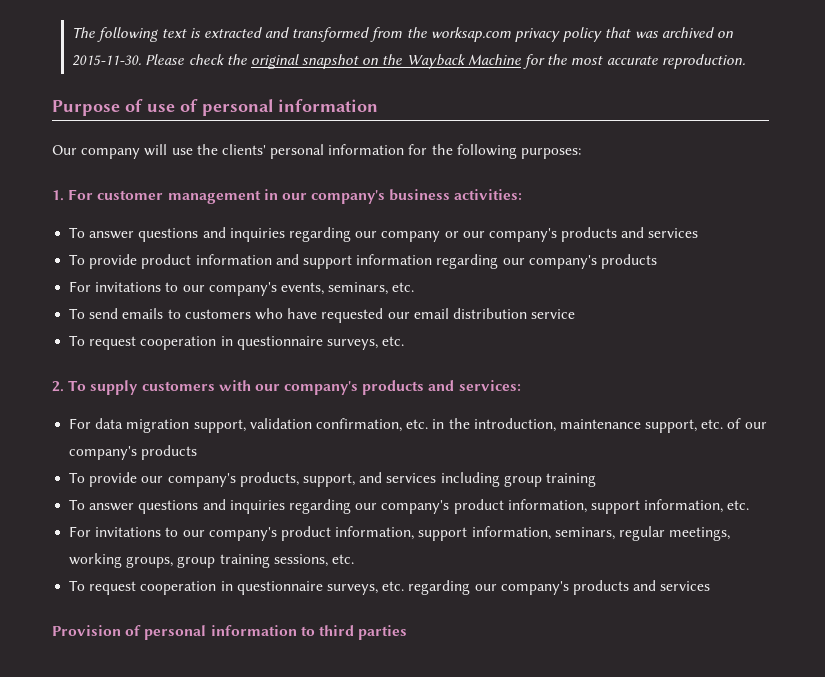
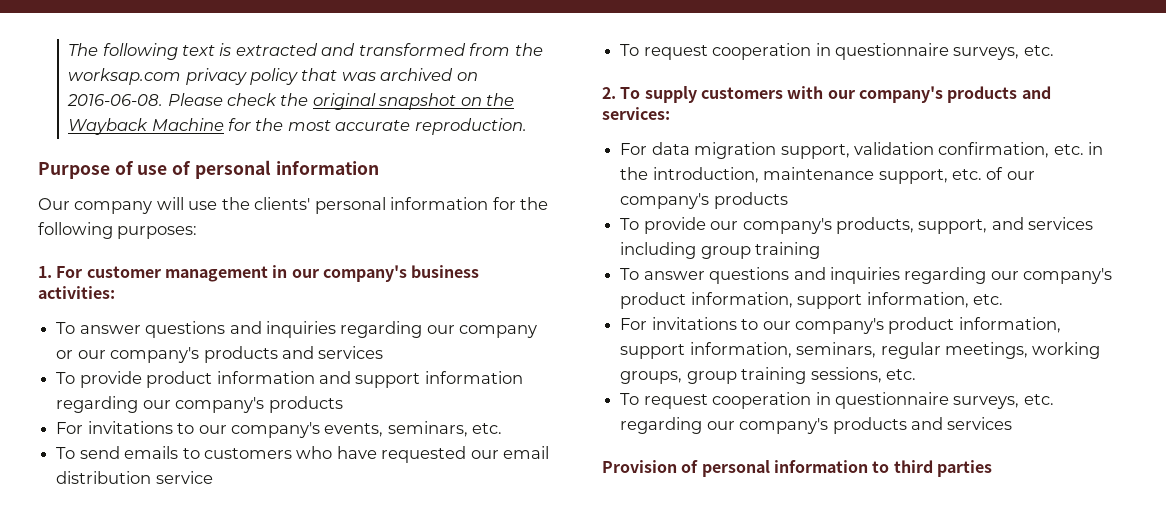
[72,55,142,66] 2015-11-30. -> [67,94,164,106] 2016-06-08.

